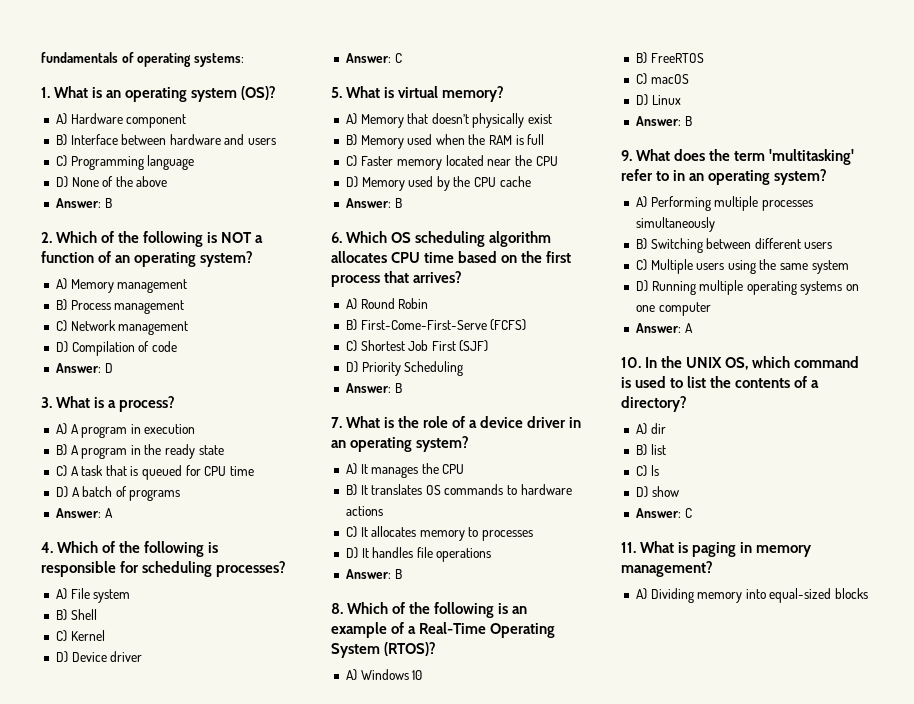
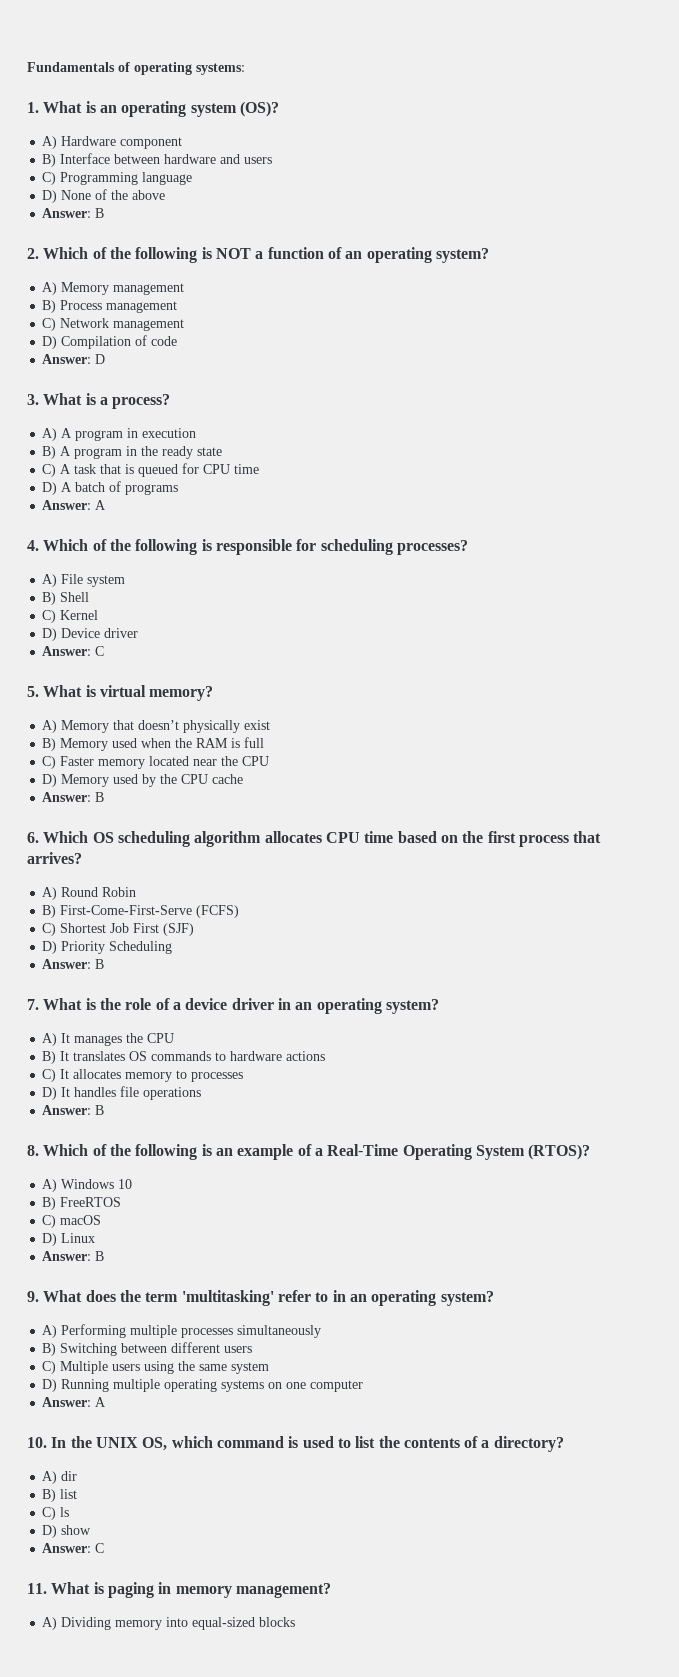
[41,52,118,63] fundamentals -> [27,62,115,72] Fundamentals

